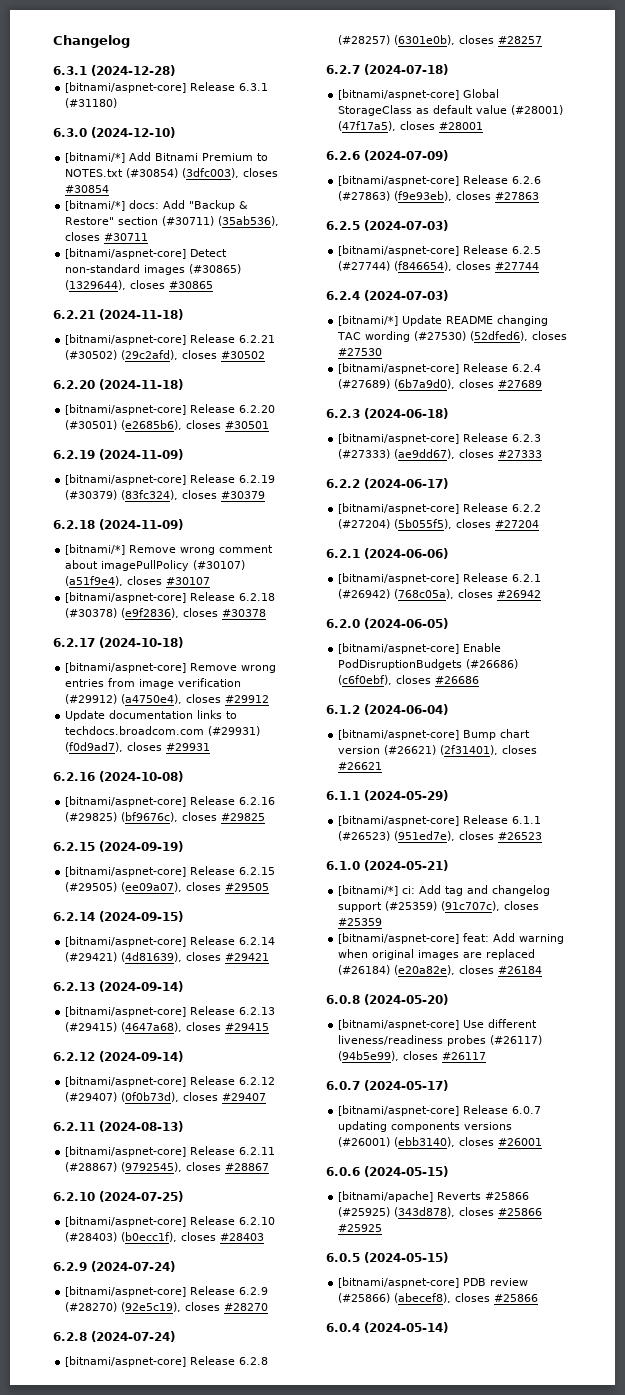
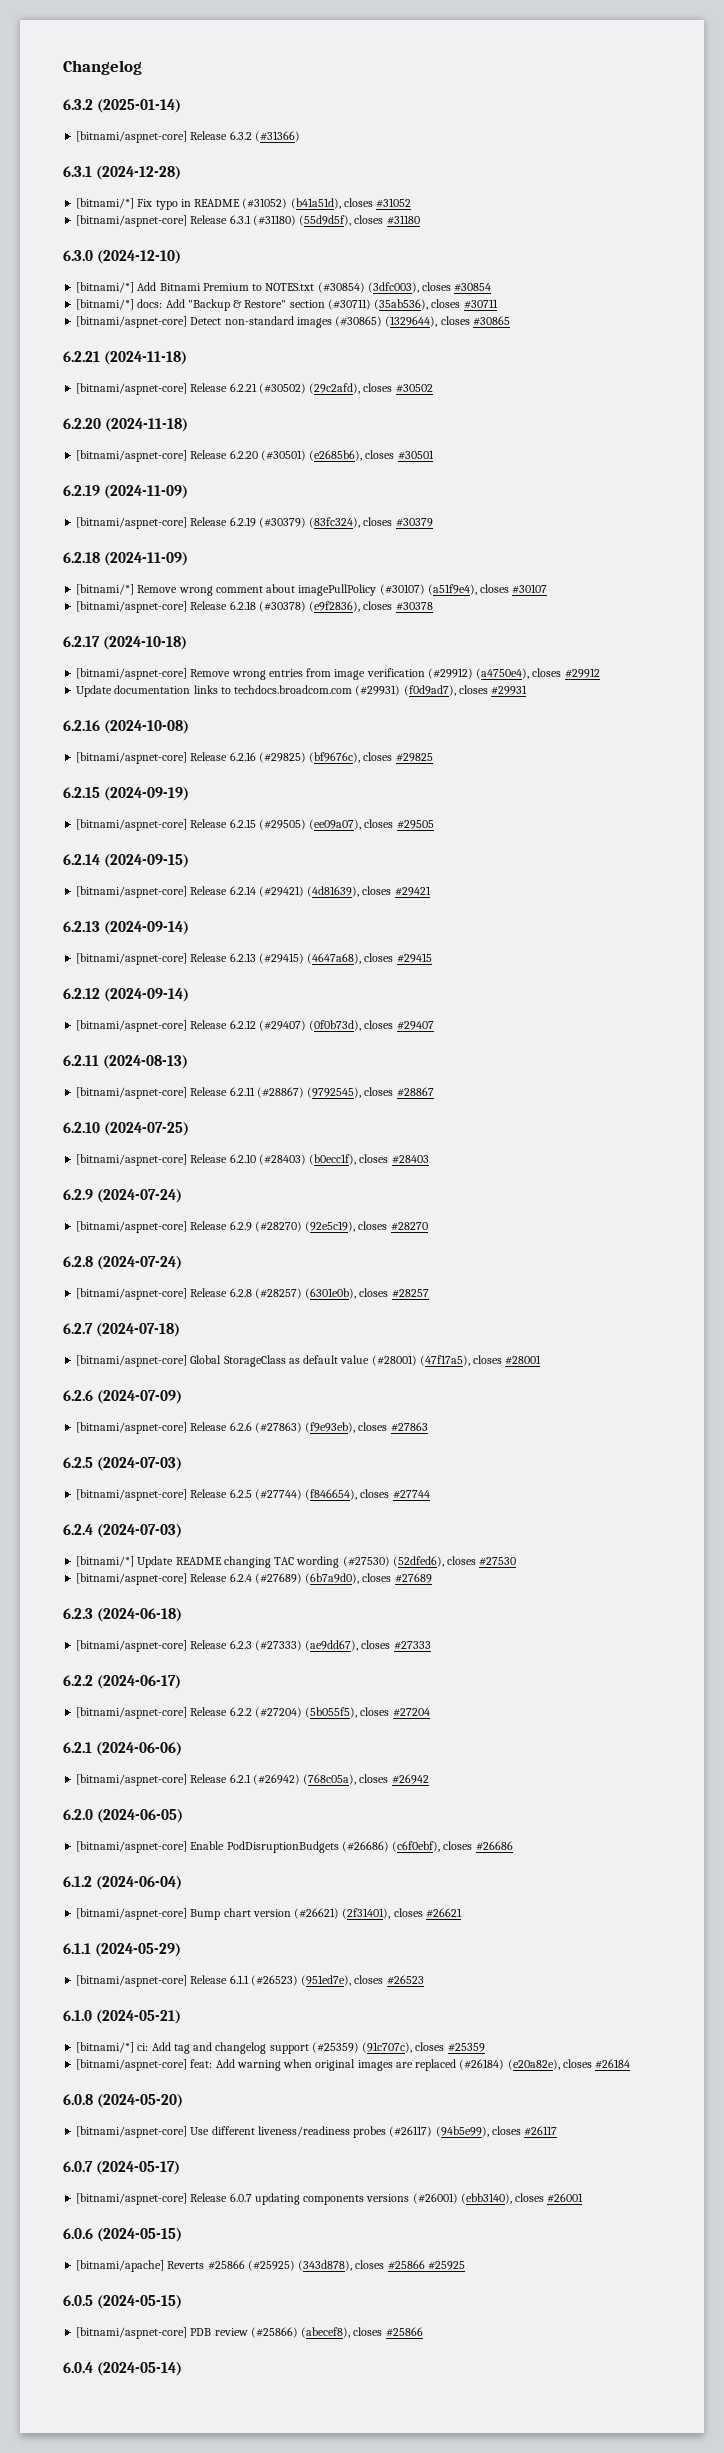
[53,65,175,76] 6.3.1 (2024-12-28) -> [63,99,182,113] [76,131,300,143] [63,166,182,180] [76,198,412,210] 6.3.2 (2025-01-14) // [bitnami/aspnet-core] Release 6.3.2 (#31366) // 6.3.1 (2024-12-28) // [bitnami/*] Fix typo in README (#31052) (b41a51d), closes #31052
(118, 103) none -> [299,215,420,226] (55d9d5f), closes #31180

